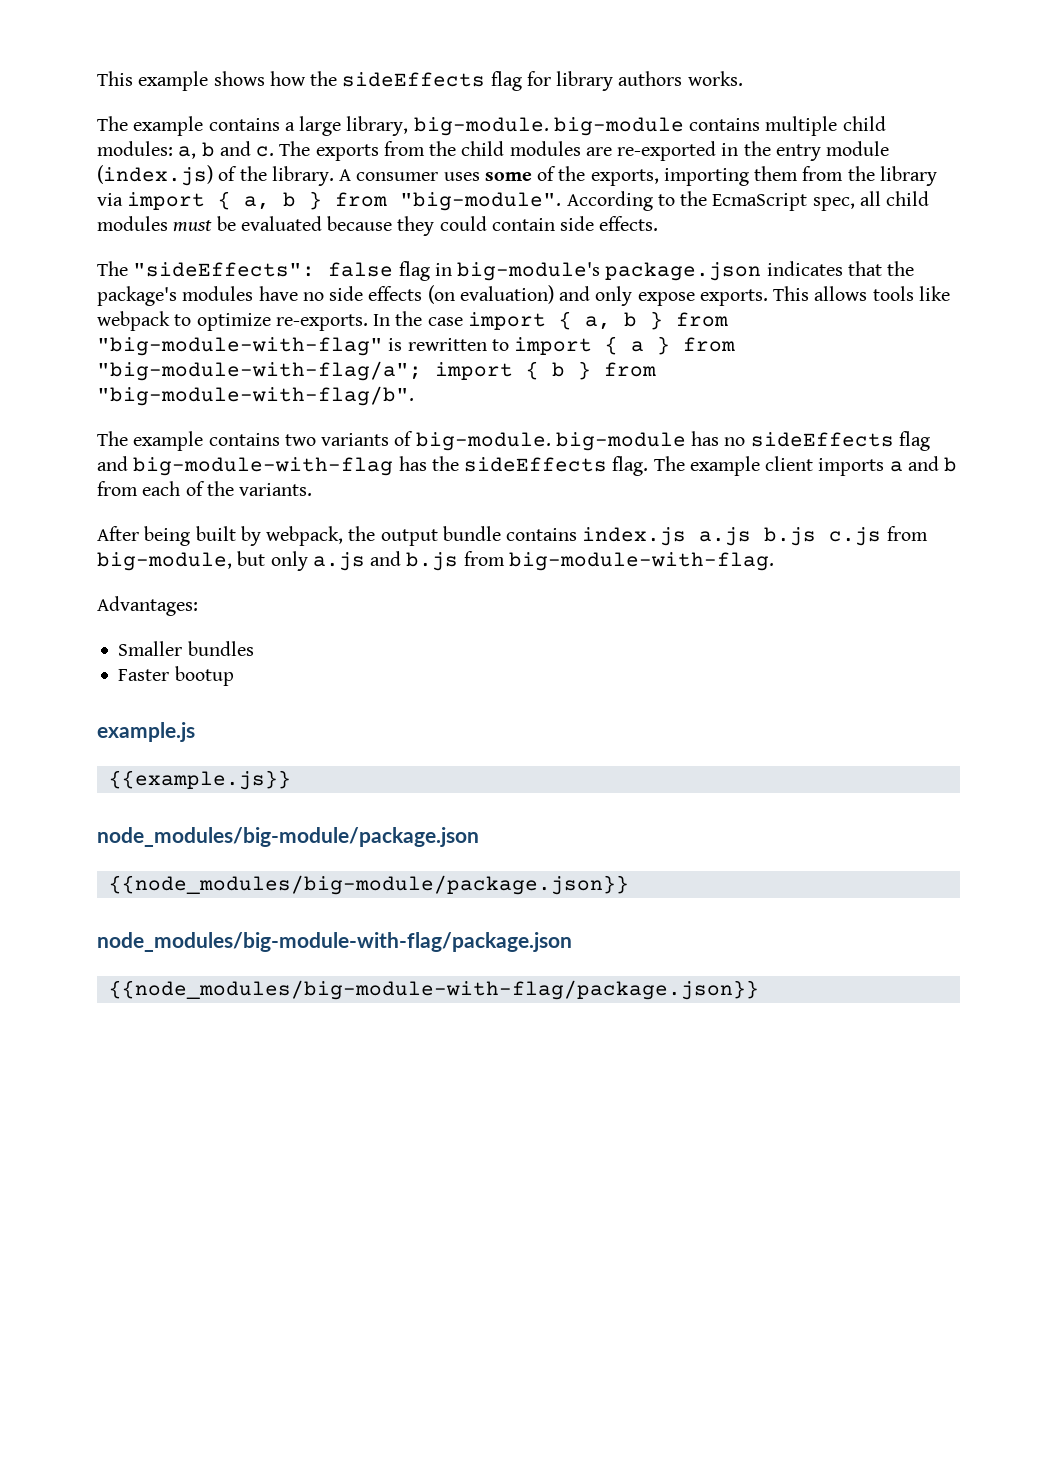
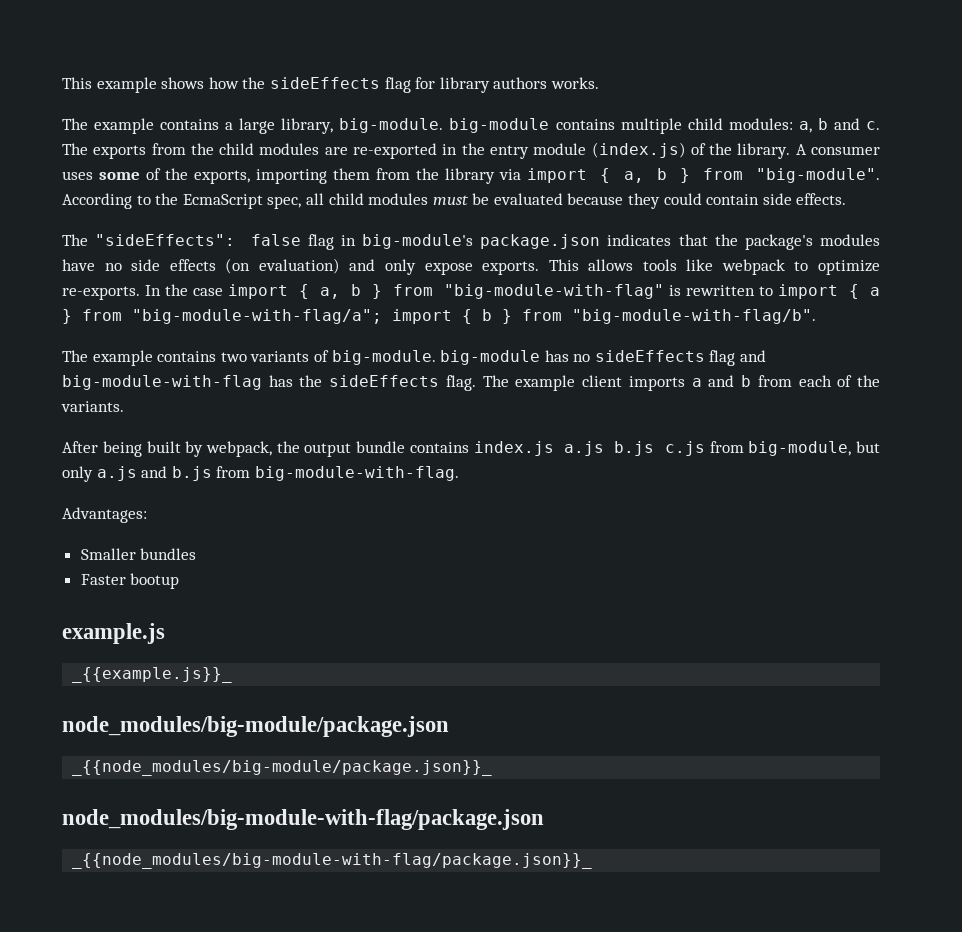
[108,770,291,790] {{example.js}} -> [72,667,233,683] _{{example.js}}_
[108,875,629,895] {{node_modules/big-module/package.json}} -> [72,760,493,776] _{{node_modules/big-module/package.json}}_
[108,980,759,1000] {{node_modules/big-module-with-flag/package.json}} -> [72,853,593,869] _{{node_modules/big-module-with-flag/package.json}}_

